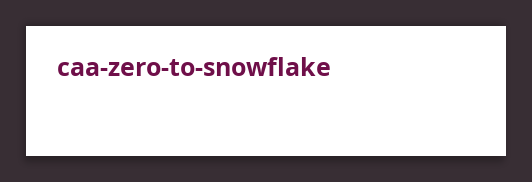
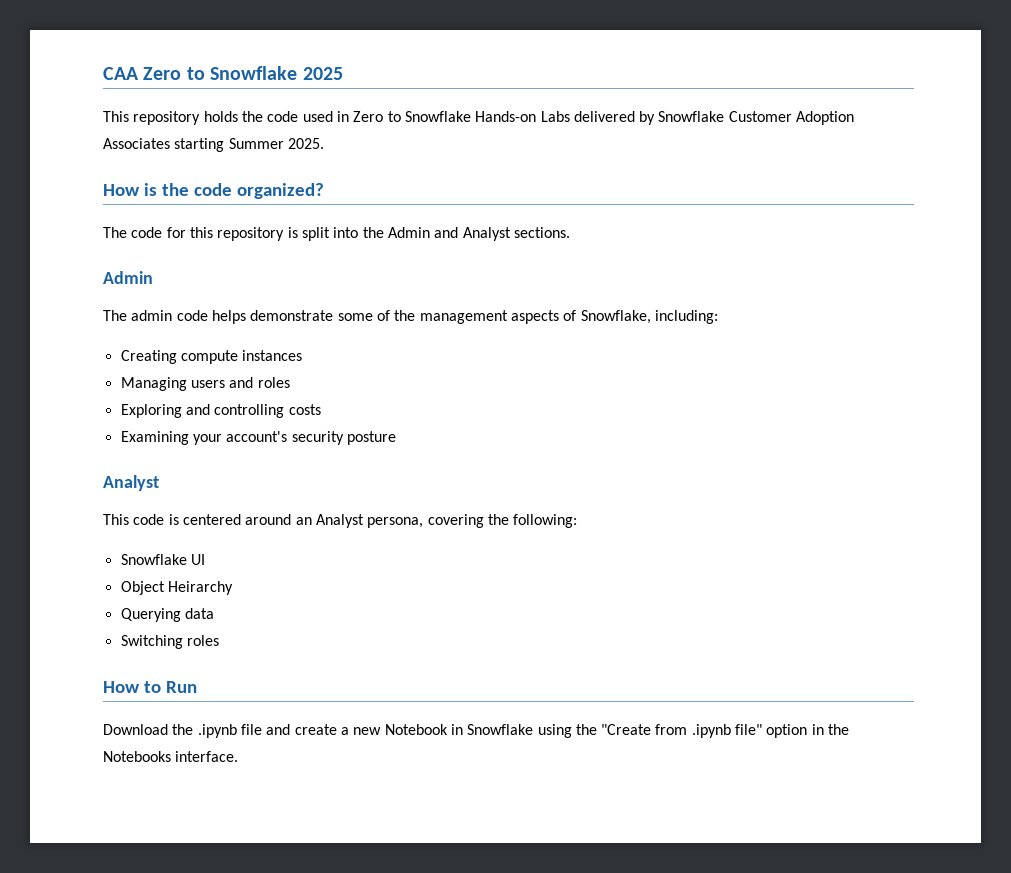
[57,57,331,76] caa-zero-to-snowflake -> [103,66,343,80] [103,111,855,125] [103,138,324,152] [103,183,324,199] [103,227,570,241] [103,271,153,284] [103,310,718,324] [120,350,303,364] [120,377,290,391] [120,404,321,418] [120,431,396,445] [103,475,159,491] [103,514,578,528] [120,554,205,565] [120,581,233,595] [120,608,214,622] [120,635,219,649] [103,681,197,693] [103,724,850,738] [103,751,239,762] CAA Zero to Snowflake 2025 // This repository holds the code used in Zero to Snowflake Hands-on Labs delivered by Snowflake Customer Adoption Associates starting Summer 2025. // How is the code organized? // The code for this repository is split into the Admin and Analyst sections. // Admin // The admin code helps demonstrate some of the management aspects of Snowflake, including: // Creating compute instances // Managing users and roles // Exploring and controlling costs // Examining your account's security posture // Analyst // This code is centered around an Analyst persona, covering the following: // Snowflake UI // Object Heirarchy // Querying data // Switching roles // How to Run // Download the .ipynb file and create a new Notebook in Snowflake using the "Create from .ipynb file" option in the Notebooks interface.

